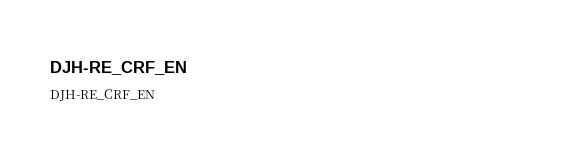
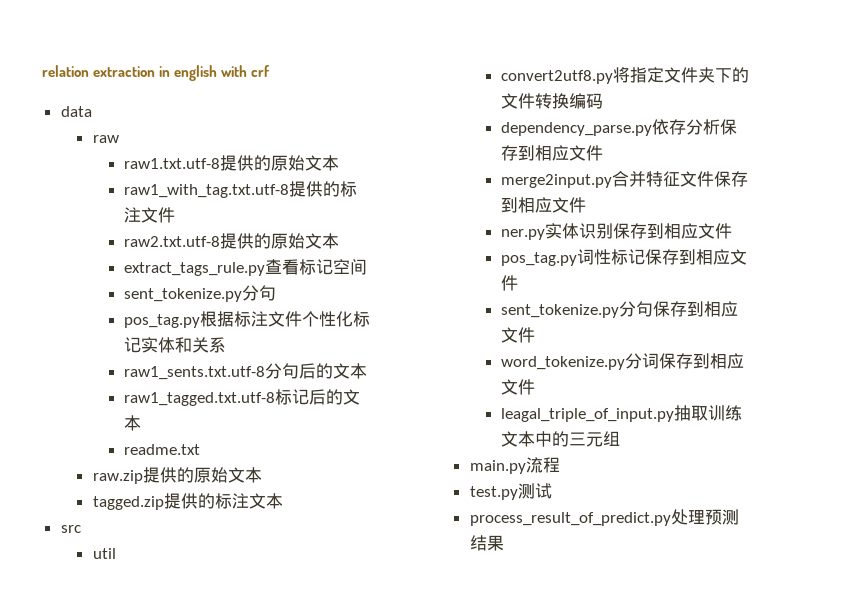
[50,61,187,75] [50,89,155,101] DJH-RE_CRF_EN // DJH-RE_CRF_EN -> [42,65,271,81] [60,106,92,117] [92,135,119,143] [124,155,340,171] [124,181,358,198] [124,207,176,223] [124,233,340,249] [124,259,368,276] [124,285,277,302] [124,311,371,328] [124,337,227,353] [124,363,368,380] [124,389,361,406] [124,415,142,431] [124,444,201,455] [92,467,262,484] [92,493,283,510] [60,525,81,533] [92,548,116,559] [501,67,750,84] [501,93,604,109] [501,119,738,136] [501,145,604,161] [501,171,749,188] [501,197,587,213] [501,223,733,240] [501,249,748,266] [501,275,519,291] [501,301,739,318] [501,327,536,343] [501,353,745,370] [501,379,536,395] [501,405,743,422] [501,431,621,447] [469,457,560,474] [469,483,552,500] [469,509,739,526] [469,535,504,551] relation extraction in english with crf // data // raw // raw1.txt.utf-8提供的原始文本 // raw1_with_tag.txt.utf-8提供的标注文件 // raw2.txt.utf-8提供的原始文本 // extract_tags_rule.py查看标记空间 // sent_tokenize.py分句 // pos_tag.py根据标注文件个性化标记实体和关系 // raw1_sents.txt.utf-8分句后的文本 // raw1_tagged.txt.utf-8标记后的文本 // readme.txt // raw.zip提供的原始文本 // tagged.zip提供的标注文本 // src // util // convert2utf8.py将指定文件夹下的文件转换编码 // dependency_parse.py依存分析保存到相应文件 // merge2input.py合并特征文件保存到相应文件 // ner.py实体识别保存到相应文件 // pos_tag.py词性标记保存到相应文件 // sent_tokenize.py分句保存到相应文件 // word_tokenize.py分词保存到相应文件 // leagal_triple_of_input.py抽取训练文本中的三元组 // main.py流程 // test.py测试 // process_result_of_predict.py处理预测结果

